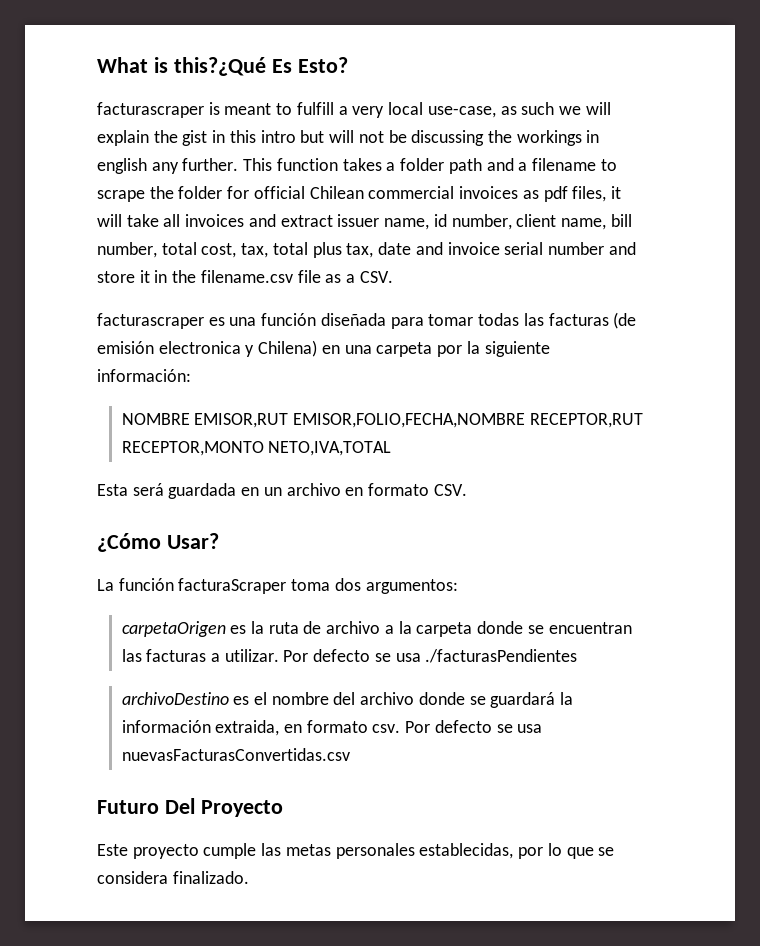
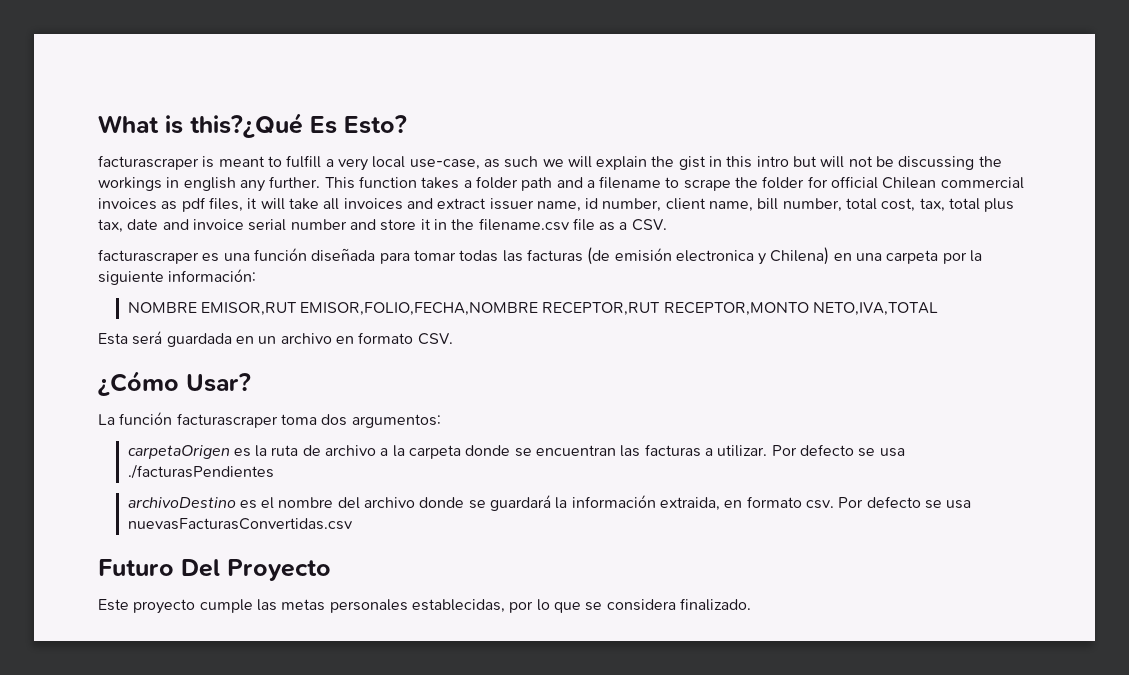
[178,578,287,594] facturaScraper -> [176,413,278,428] facturascraper

